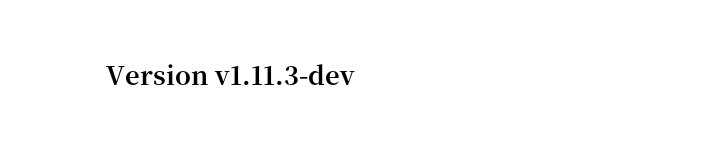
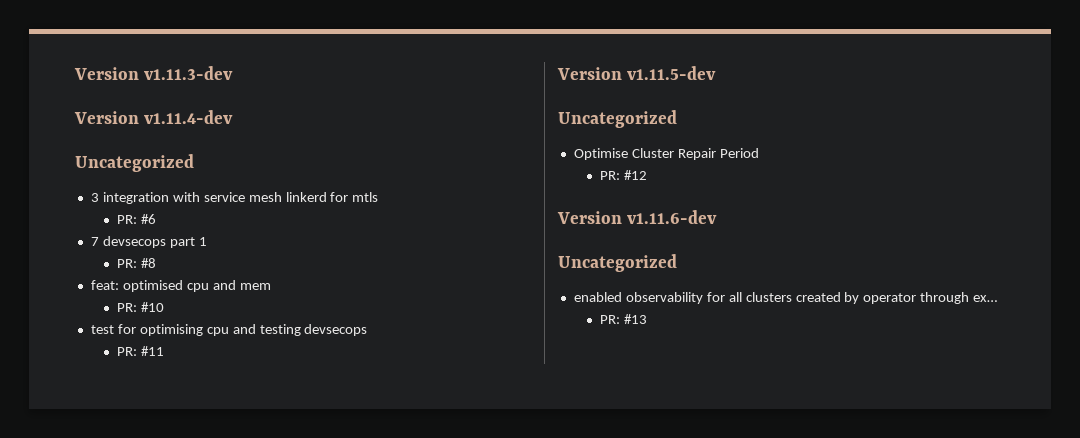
(355, 74) none -> [74,110,234,124] [75,154,194,172] [90,192,379,204] [117,214,157,224] [90,236,207,248] [117,258,157,268] [90,280,271,292] [117,302,165,312] [90,324,368,336] [117,346,165,356] [557,66,717,80] [558,110,677,128] [573,148,759,160] [600,170,648,180] [557,210,718,224] [558,254,677,272] [573,292,998,304] [600,314,648,324] // Version v1.11.4-dev // Uncategorized // 3 integration with service mesh linkerd for mtls // PR: #6 // 7 devsecops part 1 // PR: #8 // feat: optimised cpu and mem // PR: #10 // test for optimising cpu and testing devsecops // PR: #11 // Version v1.11.5-dev // Uncategorized // Optimise Cluster Repair Period // PR: #12 // Version v1.11.6-dev // Uncategorized // enabled observability for all clusters created by operator through ex… // PR: #13

